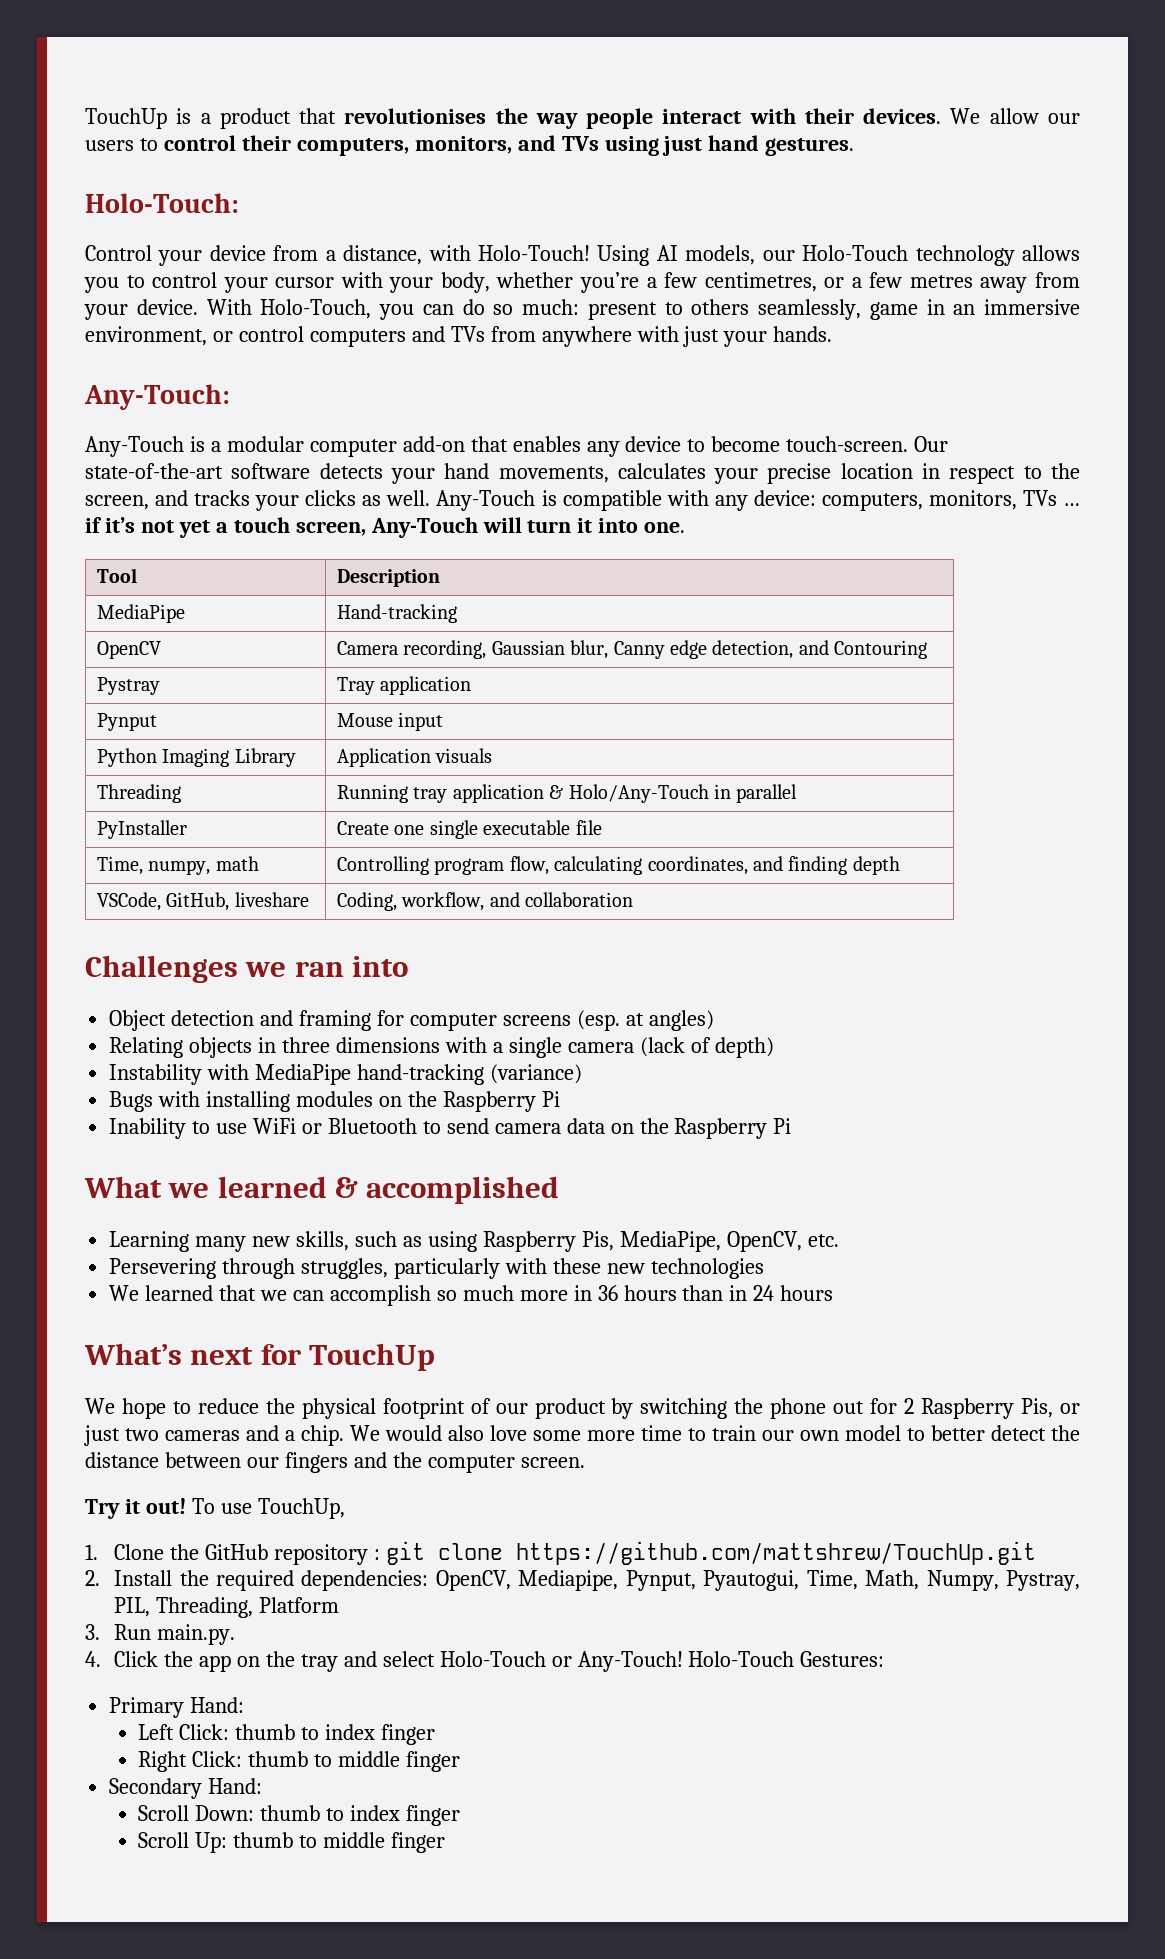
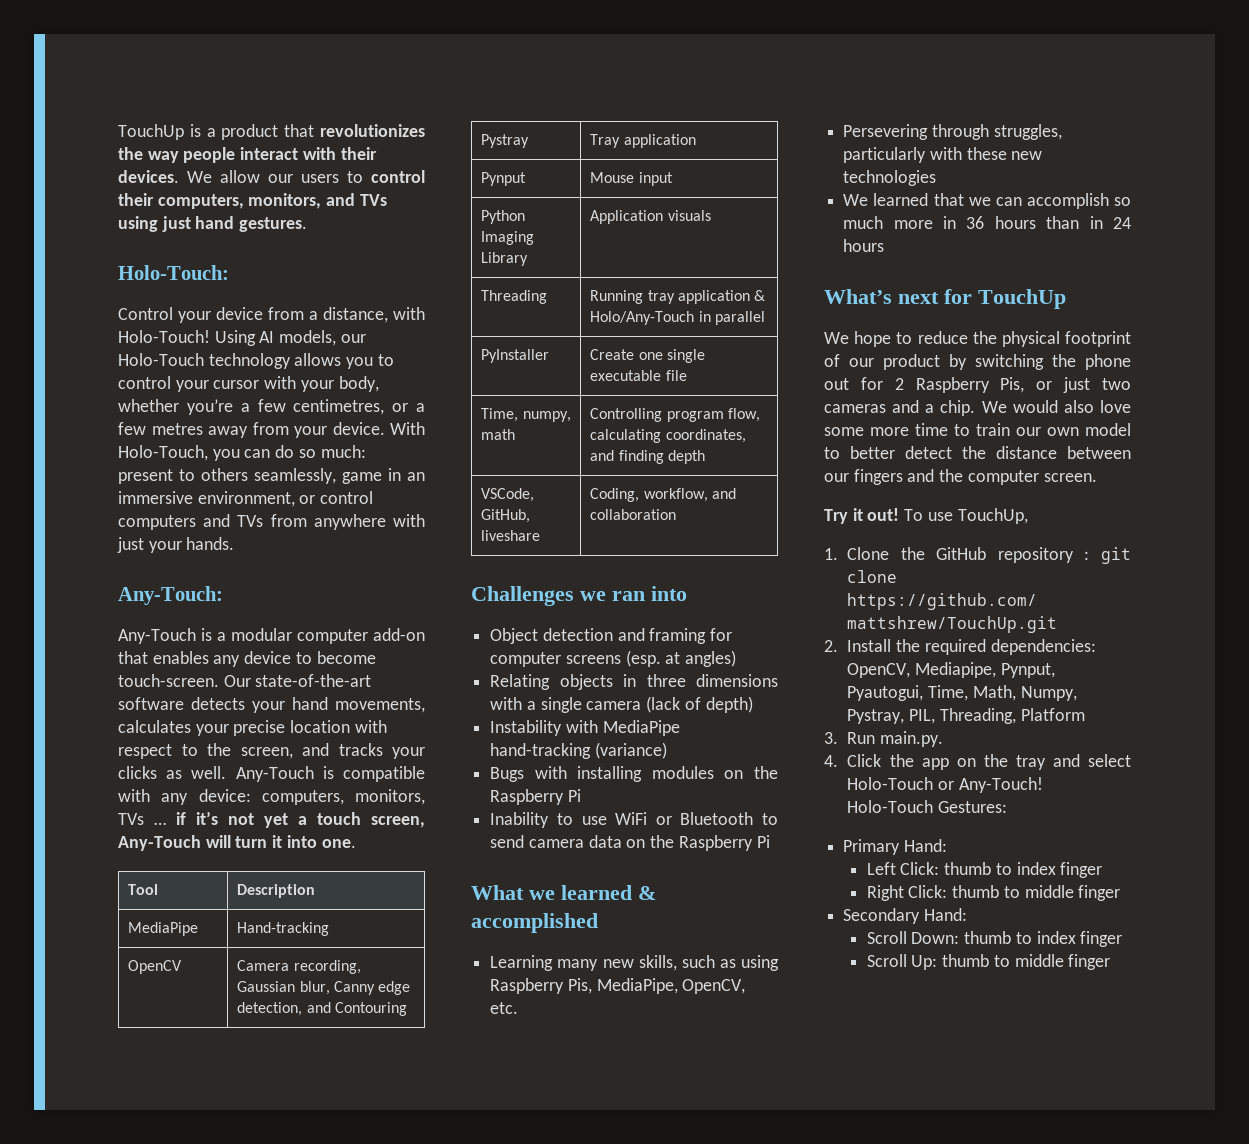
[344,108,487,124] revolutionises -> [320,124,425,137] revolutionizes
[922,463,941,479] in -> [354,720,387,733] with

